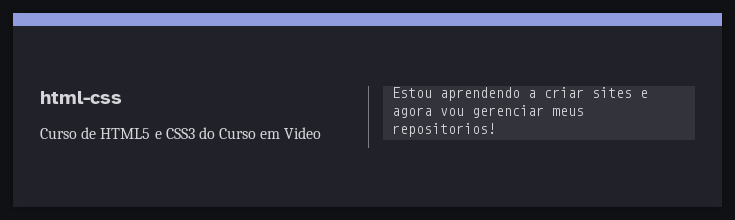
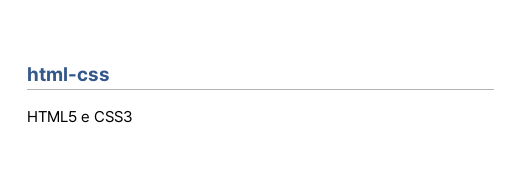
[40,127,97,139] Curso de -> (110, 74) none
[198,127,322,139] [392,87,649,101] [392,105,585,118] [392,123,497,137] do Curso em Video // Estou aprendendo a criar sites e agora vou gerenciar meus repositorios! -> (134, 116) none

